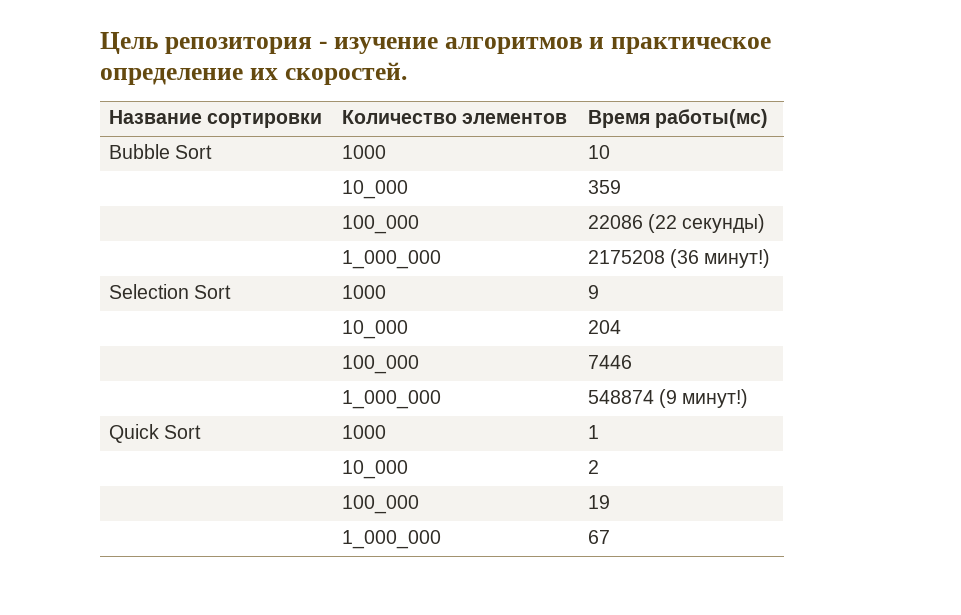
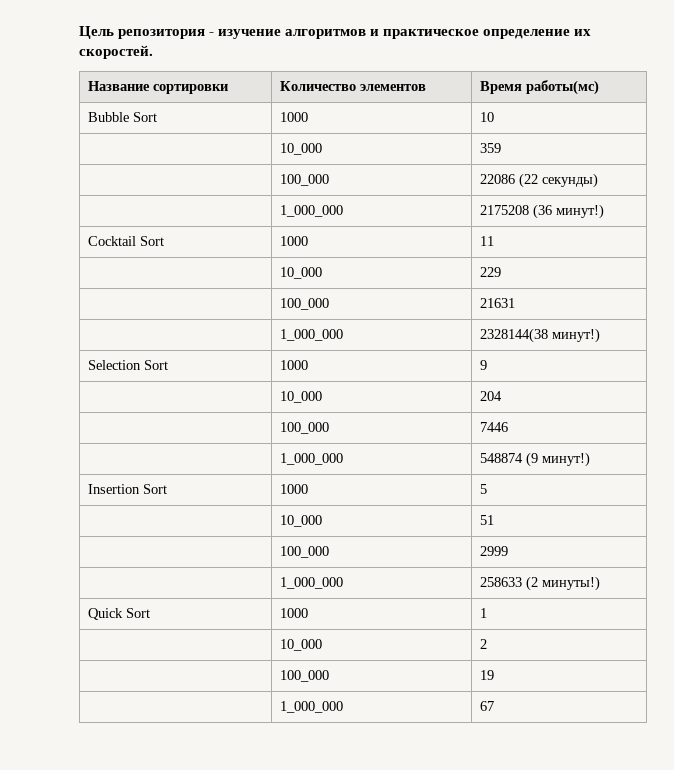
(771, 258) none -> [87,236,164,246] [279,236,308,246] [479,236,494,246] [279,267,322,279] [479,267,501,277] [279,298,329,310] [479,298,515,308] [279,329,343,341] [479,328,600,343] // Cocktail Sort | 1000 | 11 // | 10_000 | 229 // | 100_000 | 21631 // | 1_000_000 | 2328144(38 минут!)
(749, 398) none -> [87,484,167,494] [279,484,308,494] [479,484,487,494] [279,515,322,527] [479,515,494,525] [279,546,329,558] [479,546,508,556] [279,577,343,589] [479,576,600,591] // Insertion Sort | 1000 | 5 // | 10_000 | 51 // | 100_000 | 2999 // | 1_000_000 | 258633 (2 минуты!)

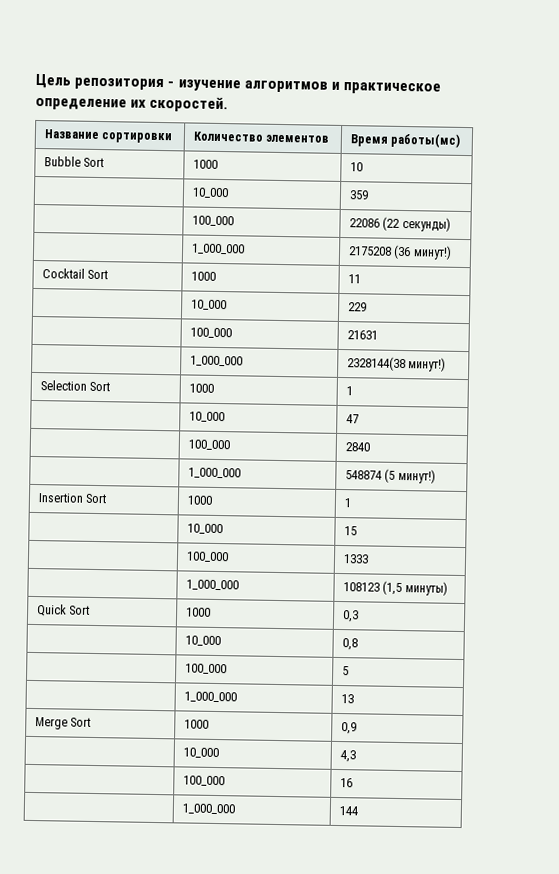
[479,360,487,370] [279,391,322,403] [479,391,502,401] [279,422,329,434] [479,422,508,432] 9 // | 10_000 | 204 // | 100_000 | 7446 -> [345,386,353,396] [188,411,225,423] [345,414,359,424] [187,439,230,451] [344,442,370,452] 1 // | 10_000 | 47 // | 100_000 | 2840
[525,452,538,467] (9 -> [384,468,396,483] (5
[479,484,487,494] [279,515,322,527] [479,515,494,525] [279,546,329,558] [479,546,508,556] [279,577,343,589] [479,576,600,591] [87,608,150,620] [279,608,308,618] [479,608,487,618] [279,639,322,651] [479,639,487,649] [279,670,329,682] [479,670,494,680] [279,701,343,713] [479,701,494,711] | 5 // | 10_000 | 51 // | 100_000 | 2999 // | 1_000_000 | 258633 (2 минуты!) // Quick Sort | 1000 | 1 // | 10_000 | 2 // | 100_000 | 19 // | 1_000_000 | 67 -> [343,498,352,508] [186,523,223,535] [343,526,357,536] [185,551,229,563] [342,554,369,564] [185,579,239,591] [342,580,448,596] [36,604,91,617] [185,607,211,617] [341,610,359,623] [184,635,221,647] [341,638,358,651] [184,663,227,675] [341,666,349,676] [183,691,237,703] [340,694,354,704] [34,717,92,730] [183,719,209,729] [340,722,357,735] [182,747,219,759] [339,750,356,763] [182,775,225,787] [339,778,353,788] [181,803,235,815] [338,806,358,816] | 1 // | 10_000 | 15 // | 100_000 | 1333 // | 1_000_000 | 108123 (1,5 минуты) // Quick Sort | 1000 | 0,3 // | 10_000 | 0,8 // | 100_000 | 5 // | 1_000_000 | 13 // Merge Sort | 1000 | 0,9 // | 10_000 | 4,3 // | 100_000 | 16 // | 1_000_000 | 144

